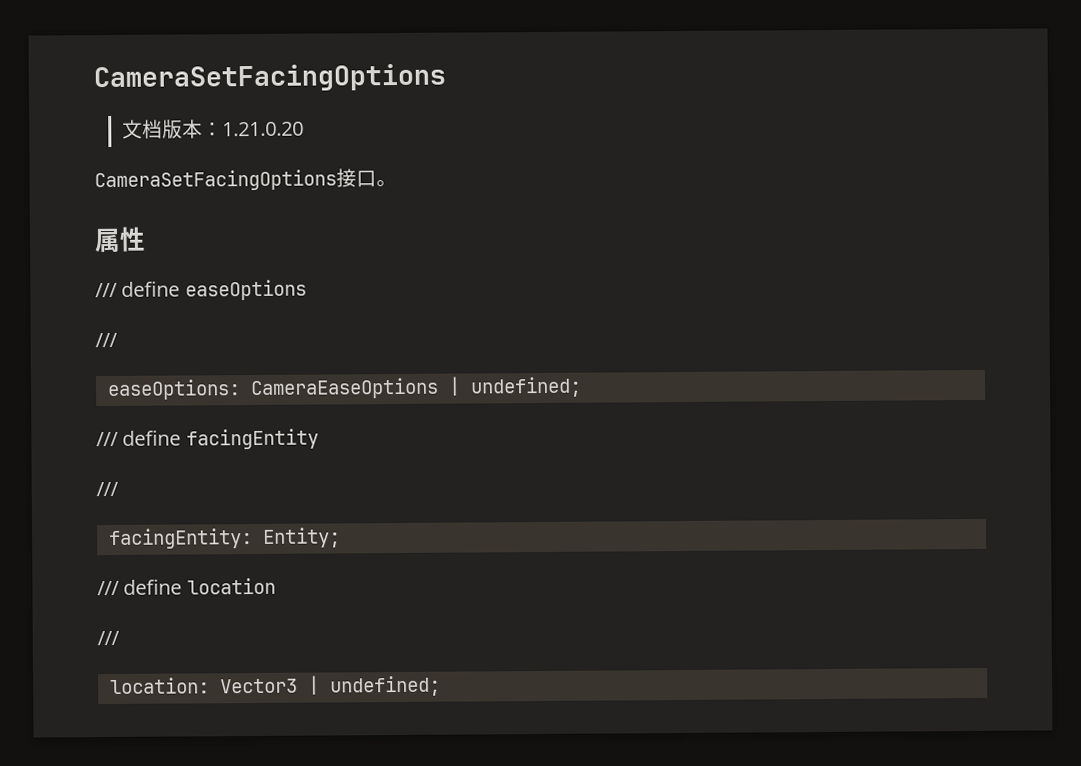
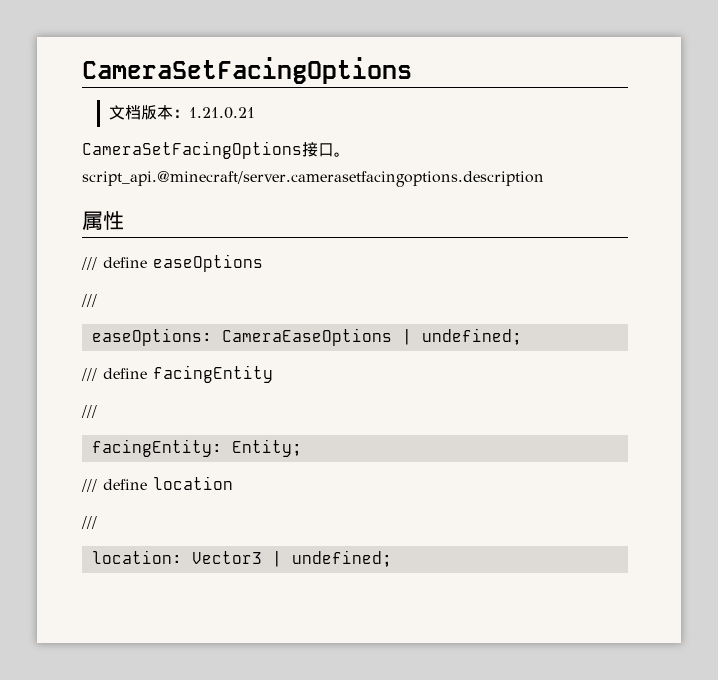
[221,121,304,137] 1.21.0.20 -> [188,107,255,119] 1.21.0.21
(397, 183) none -> [82,171,544,187] script_api.@minecraft/server.camerasetfacingoptions.description

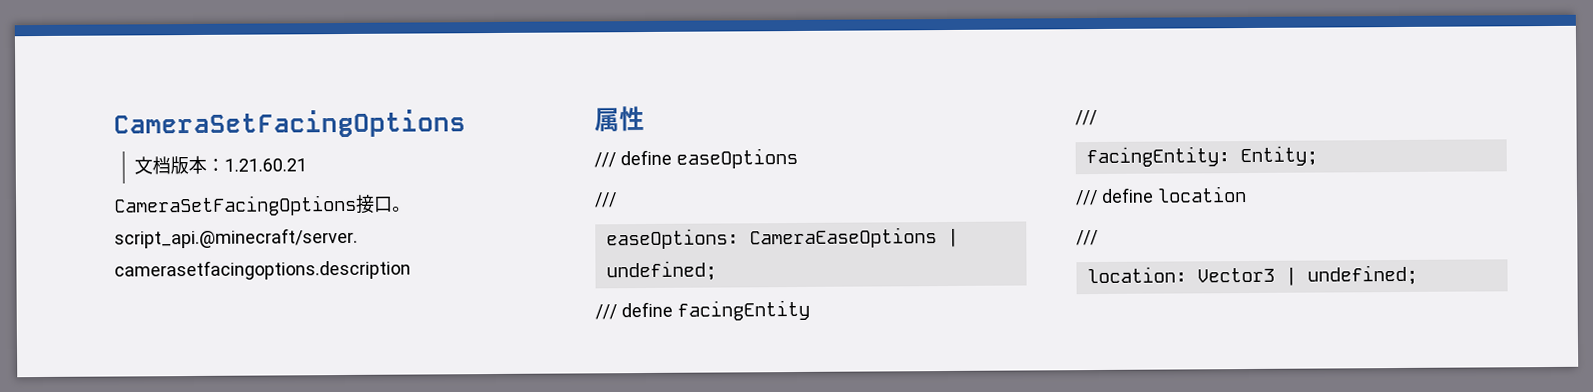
[188,107,255,119] 1.21.0.21 -> [224,158,308,172] 1.21.60.21

